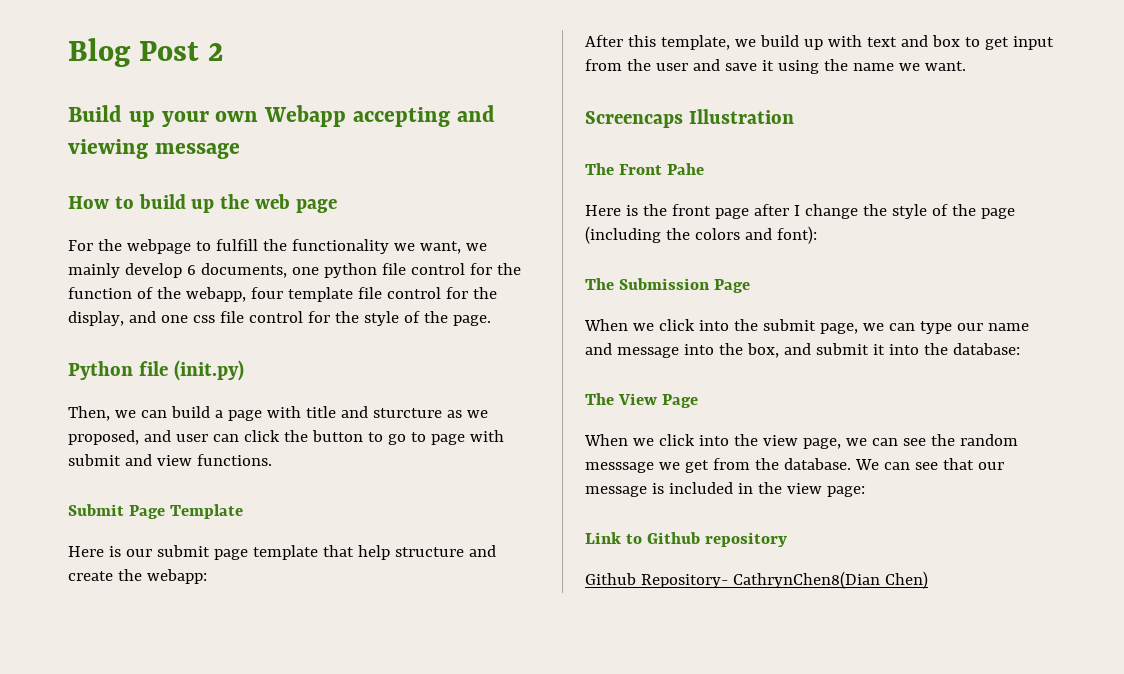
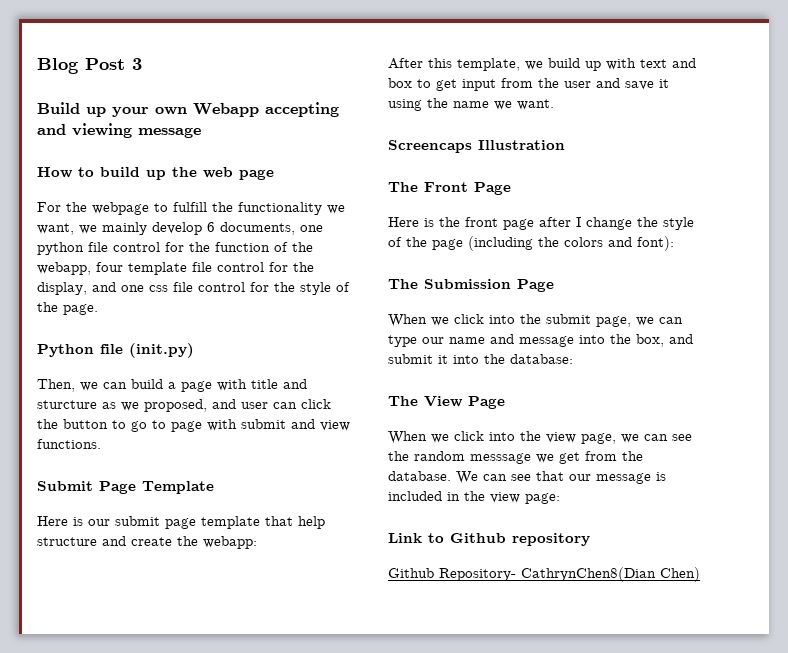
[208,43,225,61] 2 -> [132,58,142,70] 3
[666,163,704,175] Pahe -> [474,182,511,195] Page

